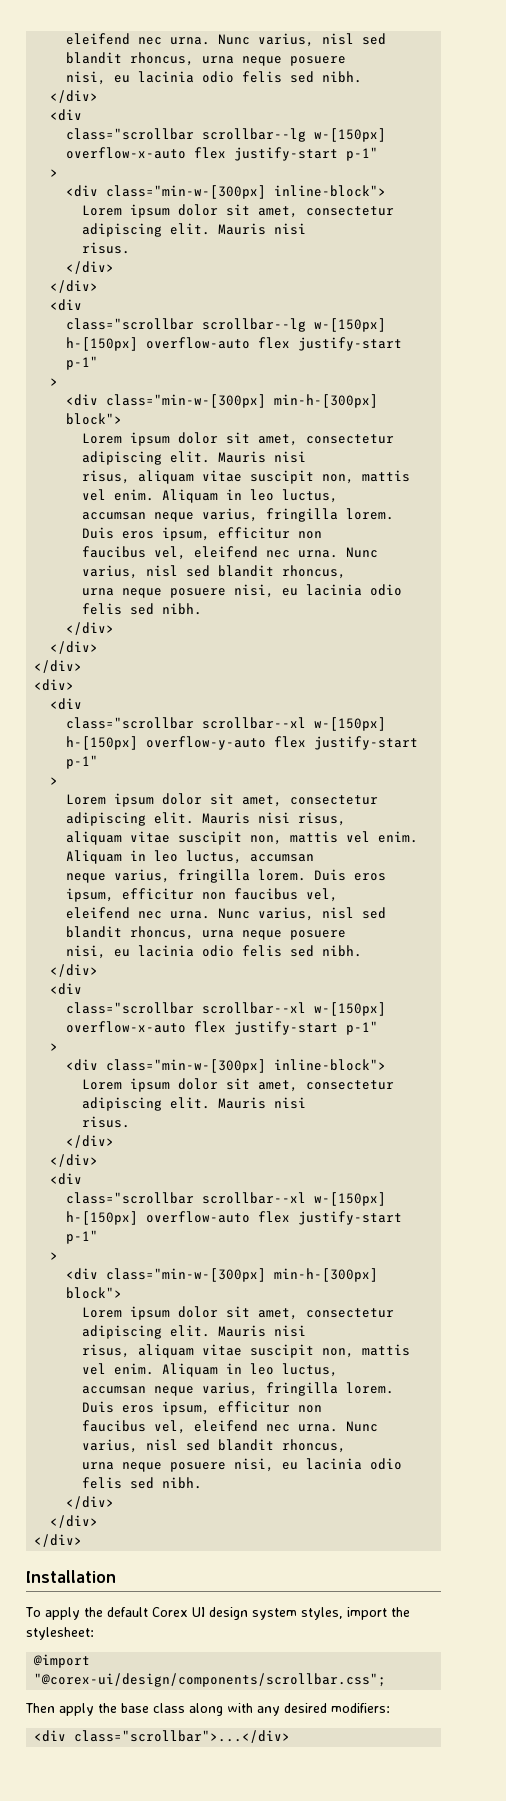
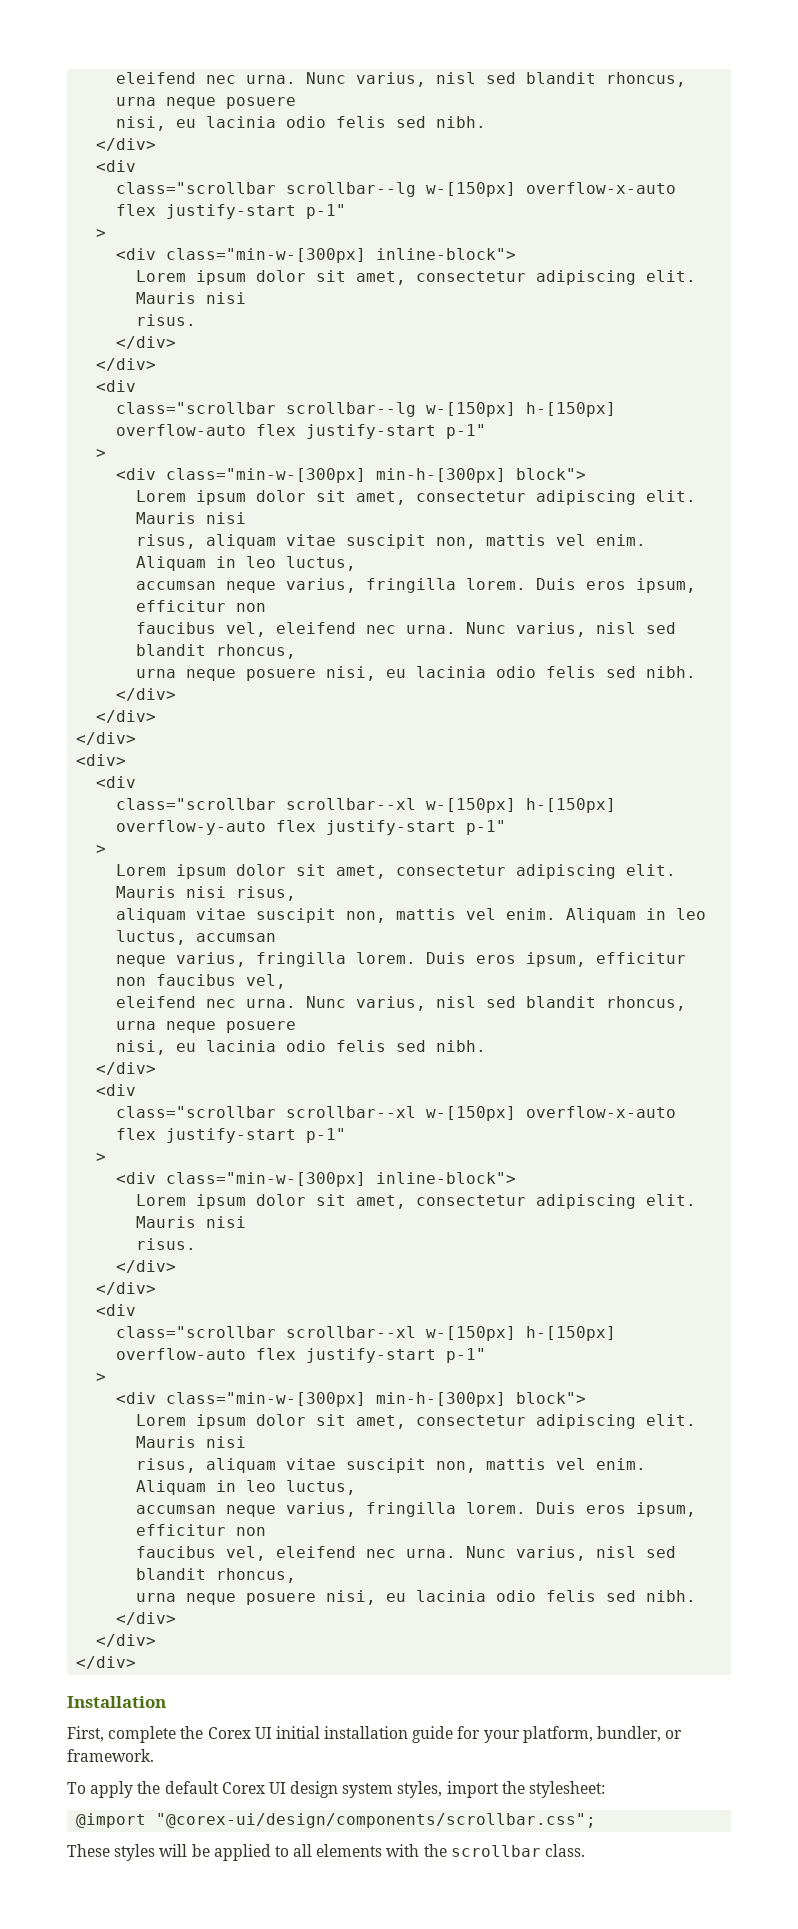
(116, 1576) none -> [67,1726,683,1743] [67,1749,154,1762] // First, complete the Corex UI initial installation guide for your platform, bundler, or framework.
[25,1703,390,1716] [34,1730,291,1743] Then apply the base class along with any desired modifiers: // <div class="scrollbar">...</div> -> [67,1844,586,1861] These styles will be applied to all elements with the scrollbar class.

